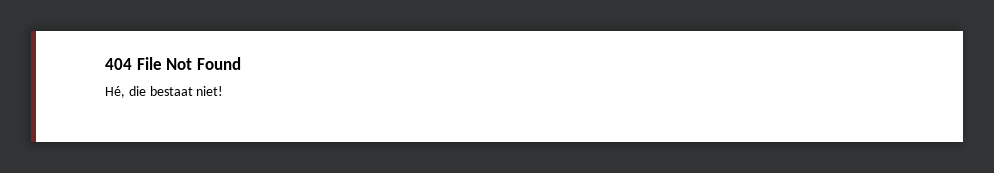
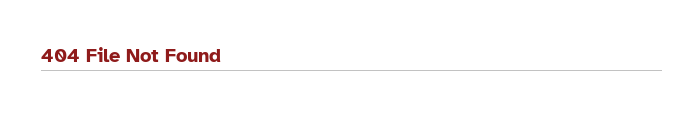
[105,86,224,98] // Hé, die bestaat niet! -> (221, 55) none

